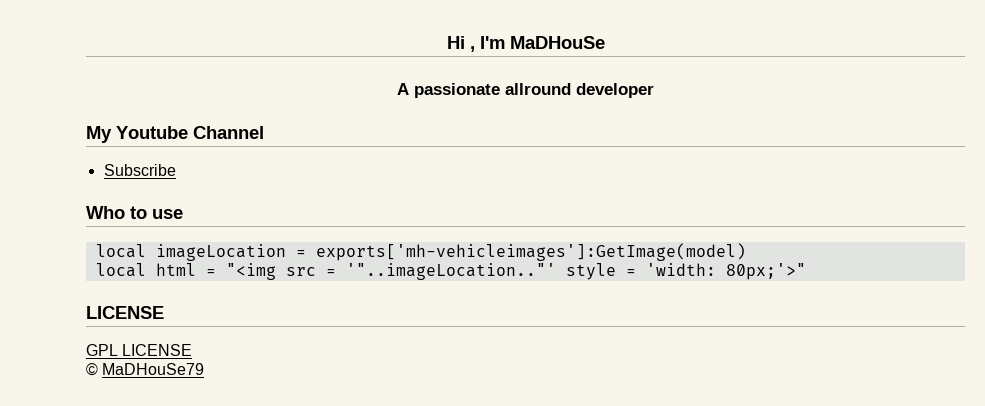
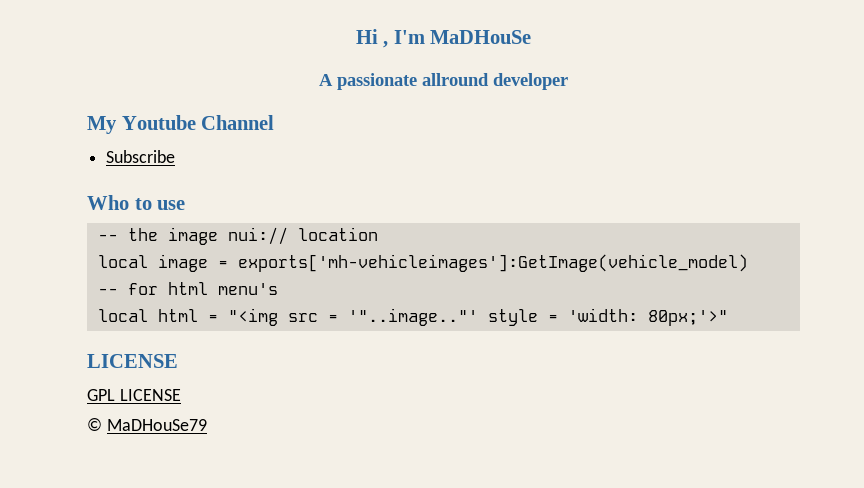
[95,243,746,261] local imageLocation = exports['mh-vehicleimages']:GetImage(model) -> [97,227,378,245] [97,254,748,272] [97,282,278,295] -- the image nui:// location // local image = exports['mh-vehicleimages']:GetImage(vehicle_model) // -- for html menu's
[345,263,556,280] '"..imageLocation.."' -> [347,308,478,326] '"..image.."'

